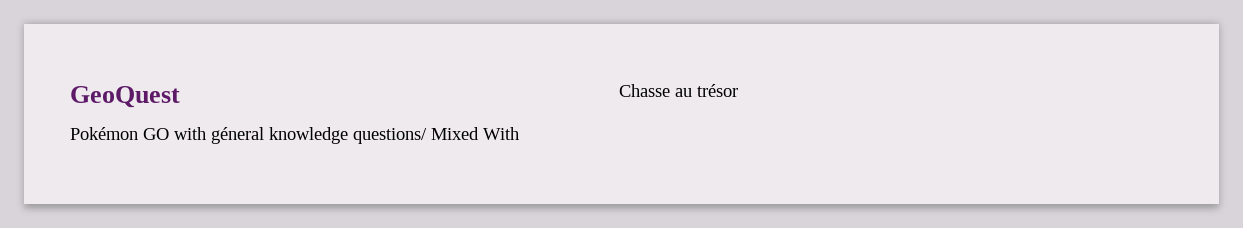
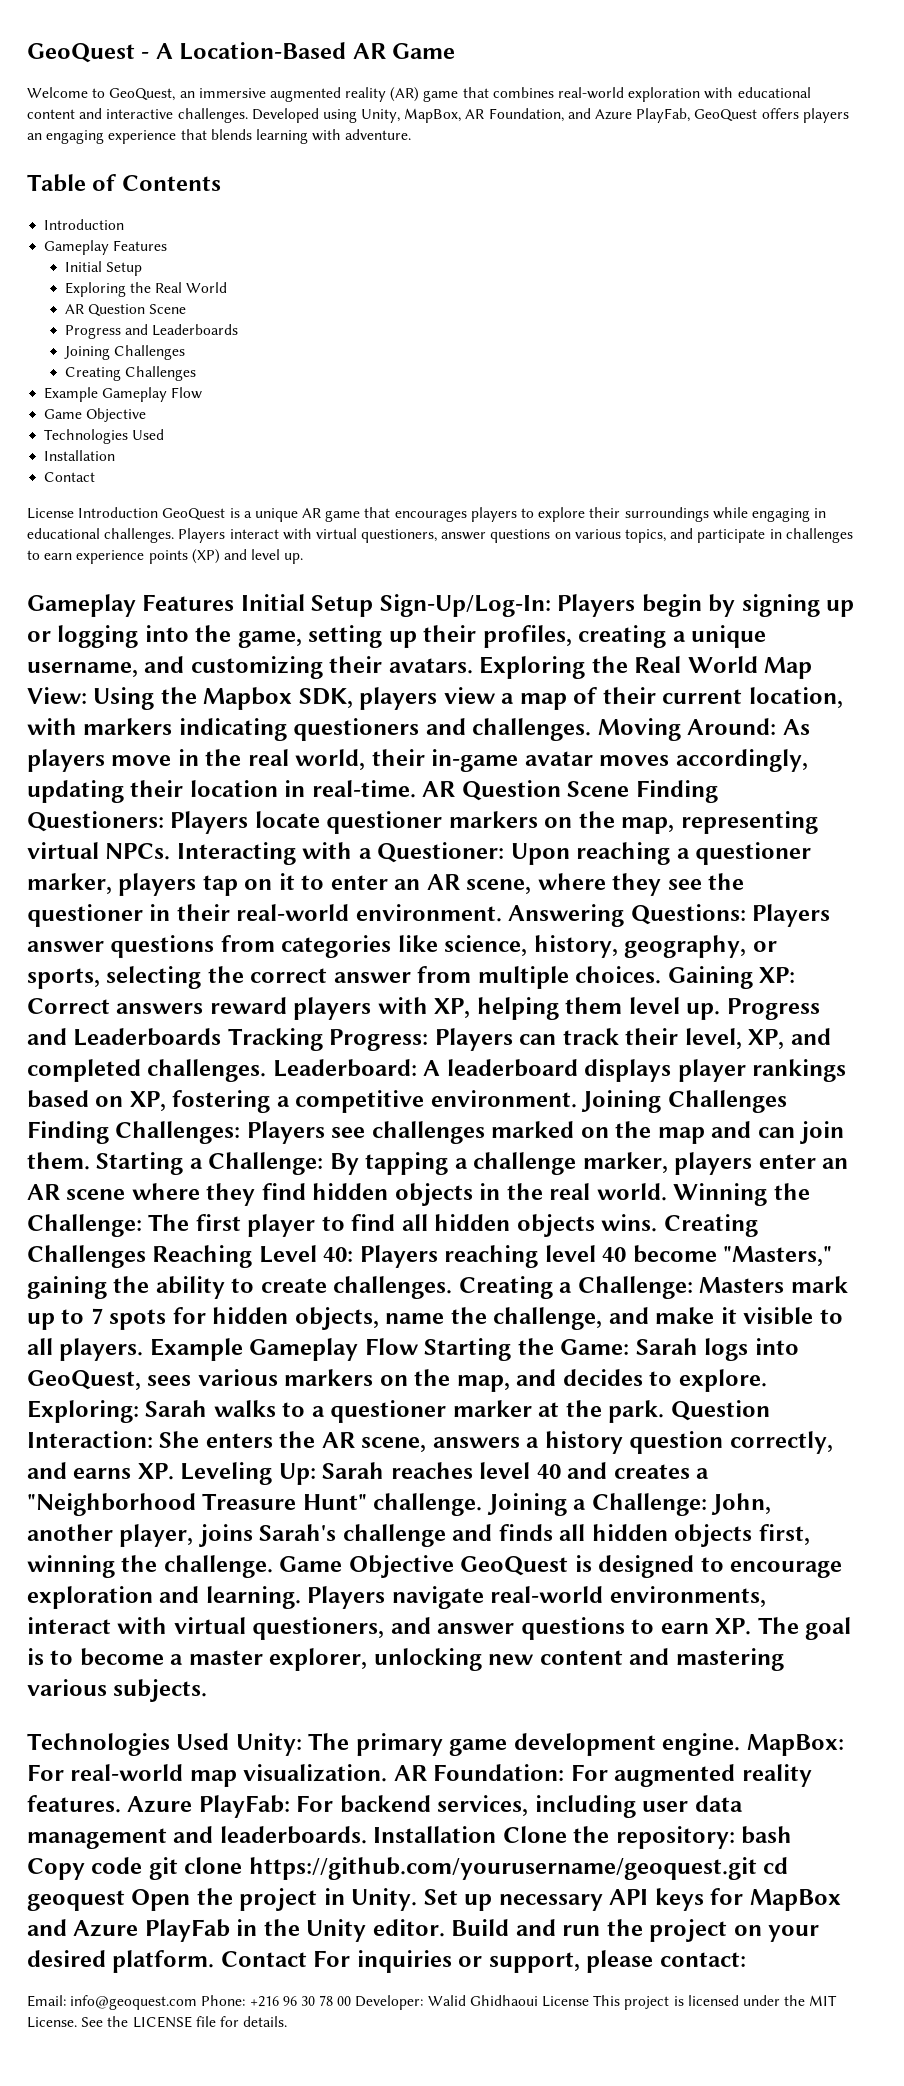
[70,86,180,108] [70,127,519,144] [619,84,738,97] GeoQuest // Pokémon GO with géneral knowledge questions/ Mixed With Chasse au trésor -> [27,42,456,63] [27,87,811,102] [27,108,849,123] [27,129,412,144] [27,174,221,192] [44,219,125,230] [44,240,168,255] [64,261,142,276] [64,282,228,297] [64,304,186,317] [64,324,238,339] [63,345,185,360] [64,366,196,381] [44,387,203,402] [44,408,147,422] [44,429,165,444] [44,450,116,461] [44,472,96,482] [27,507,827,522] [27,528,853,543] [27,549,304,564] [27,594,855,617] [27,625,767,648] [27,656,813,679] [27,687,843,710] [27,718,810,741] [27,749,808,772] [27,780,718,803] [27,811,818,834] [27,842,812,865] [27,873,745,896] [27,904,831,927] [27,935,777,958] [27,966,796,989] [27,997,820,1020] [27,1028,831,1051] [27,1059,847,1082] [27,1090,787,1113] [27,1121,845,1144] [27,1152,849,1175] [27,1183,810,1206] [27,1214,758,1237] [27,1245,833,1268] [27,1276,848,1299] [27,1307,843,1330] [27,1338,799,1361] [27,1369,767,1392] [27,1400,770,1423] [27,1431,833,1454] [27,1462,710,1485] [27,1493,772,1516] [27,1524,810,1547] [27,1555,843,1578] [27,1586,766,1609] [27,1617,852,1640] [27,1648,784,1671] [27,1679,208,1702] [27,1733,844,1756] [27,1764,812,1787] [27,1795,743,1818] [27,1826,793,1849] [27,1857,789,1880] [27,1888,841,1911] [27,1919,820,1942] [27,1950,746,1973] [27,1995,838,2010] [27,2016,288,2028] GeoQuest - A Location-Based AR Game // Welcome to GeoQuest, an immersive augmented reality (AR) game that combines real-world exploration with educational content and interactive challenges. Developed using Unity, MapBox, AR Foundation, and Azure PlayFab, GeoQuest offers players an engaging experience that blends learning with adventure. // Table of Contents // Introduction // Gameplay Features // Initial Setup // Exploring the Real World // AR Question Scene // Progress and Leaderboards // Joining Challenges // Creating Challenges // Example Gameplay Flow // Game Objective // Technologies Used // Installation // Contact // License Introduction GeoQuest is a unique AR game that encourages players to explore their surroundings while engaging in educational challenges. Players interact with virtual questioners, answer questions on various topics, and participate in challenges to earn experience points (XP) and level up. // Gameplay Features Initial Setup Sign-Up/Log-In: Players begin by signing up or logging into the game, setting up their profiles, creating a unique username, and customizing their avatars. Exploring the Real World Map View: Using the Mapbox SDK, players view a map of their current location, with markers indicating questioners and challenges. Moving Around: As players move in the real world, their in-game avatar moves accordingly, updating their location in real-time. AR Question Scene Finding Questioners: Players locate questioner markers on the map, representing virtual NPCs. Interacting with a Questioner: Upon reaching a questioner marker, players tap on it to enter an AR scene, where they see the questioner in their real-world environment. Answering Questions: Players answer questions from categories like science, history, geography, or sports, selecting the correct answer from multiple choices. Gaining XP: Correct answers reward players with XP, helping them level up. Progress and Leaderboards Tracking Progress: Players can track their level, XP, and completed challenges. Leaderboard: A leaderboard displays player rankings based on XP, fostering a competitive environment. Joining Challenges Finding Challenges: Players see challenges marked on the map and can join them. Starting a Challenge: By tapping a challenge marker, players enter an AR scene where they find hidden objects in the real world. Winning the Challenge: The first player to find all hidden objects wins. Creating Challenges Reaching Level 40: Players reaching level 40 become "Masters," gaining the ability to create challenges. Creating a Challenge: Masters mark up to 7 spots for hidden objects, name the challenge, and make it visible to all players. Example Gameplay Flow Starting the Game: Sarah logs into GeoQuest, sees various markers on the map, and decides to explore. Exploring: Sarah walks to a questioner marker at the park. Question Interaction: She enters the AR scene, answers a history question correctly, and earns XP. Leveling Up: Sarah reaches level 40 and creates a "Neighborhood Treasure Hunt" challenge. Joining a Challenge: John, another player, joins Sarah's challenge and finds all hidden objects first, winning the challenge. Game Objective GeoQuest is designed to encourage exploration and learning. Players navigate real-world environments, interact with virtual questioners, and answer questions to earn XP. The goal is to become a master explorer, unlocking new content and mastering various subjects. // Technologies Used Unity: The primary game development engine. MapBox: For real-world map visualization. AR Foundation: For augmented reality features. Azure PlayFab: For backend services, including user data management and leaderboards. Installation Clone the repository: bash Copy code git clone https://github.com/yourusername/geoquest.git cd geoquest Open the project in Unity. Set up necessary API keys for MapBox and Azure PlayFab in the Unity editor. Build and run the project on your desired platform. Contact For inquiries or support, please contact: // Email: info@geoquest.com Phone: +216 96 30 78 00 Developer: Walid Ghidhaoui License This project is licensed under the MIT License. See the LICENSE file for details.

